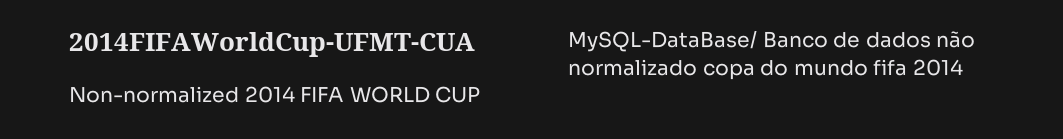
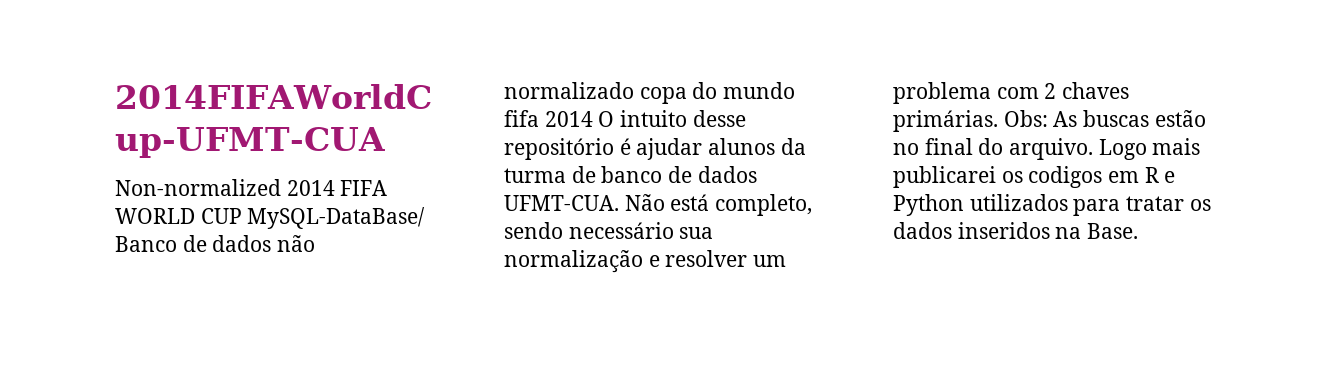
(963, 67) none -> [598,110,746,127] [504,138,806,160] [504,166,757,183] [504,194,813,216] [504,222,714,239] [504,250,787,273] [893,82,1130,104] [893,110,1206,132] [893,138,1201,160] [893,166,1176,188] [893,194,1211,216] [893,222,1139,239] O intuito desse repositório é ajudar alunos da turma de banco de dados UFMT-CUA. Não está completo, sendo necessário sua normalização e resolver um problema com 2 chaves primárias. Obs: As buscas estão no final do arquivo. Logo mais publicarei os codigos em R e Python utilizados para tratar os dados inseridos na Base.

